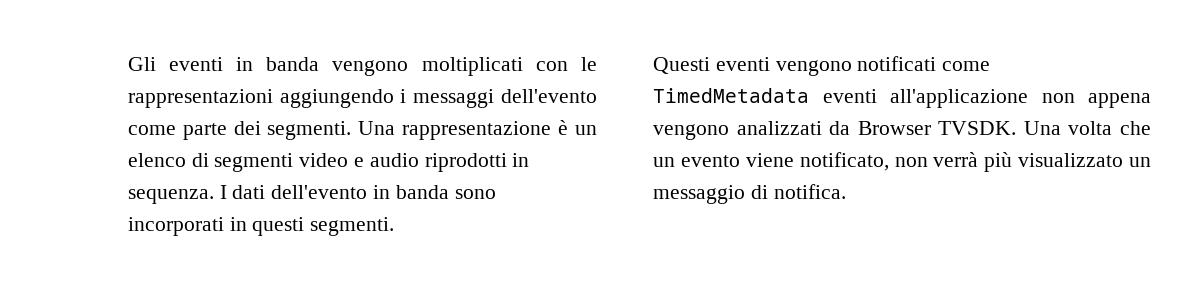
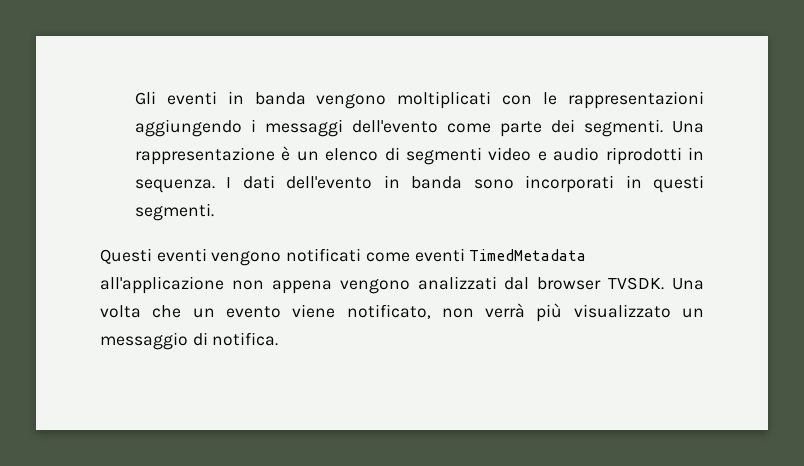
[653,88,877,103] TimedMetadata eventi -> [414,248,587,262] eventi TimedMetadata
[829,121,931,135] da Browser -> [504,277,602,290] dal browser

